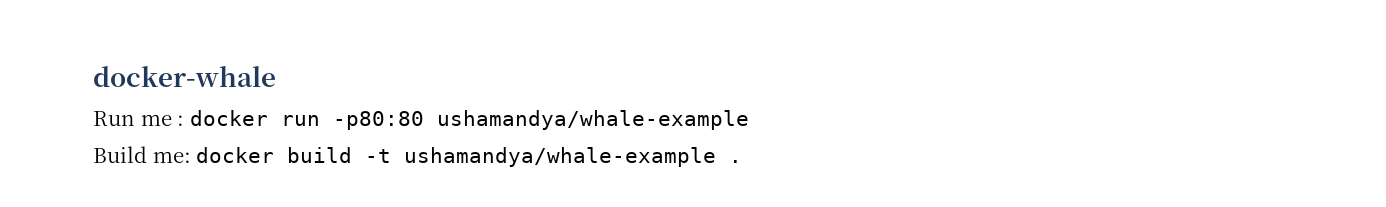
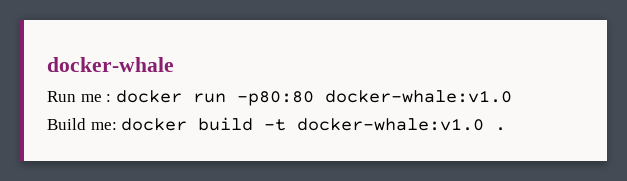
[436,110,749,130] ushamandya/whale-example -> [324,90,512,103] docker-whale:v1.0
[404,147,717,167] ushamandya/whale-example -> [297,118,485,131] docker-whale:v1.0

